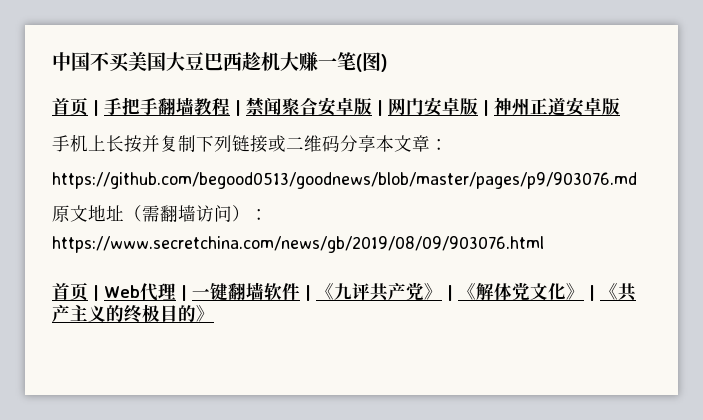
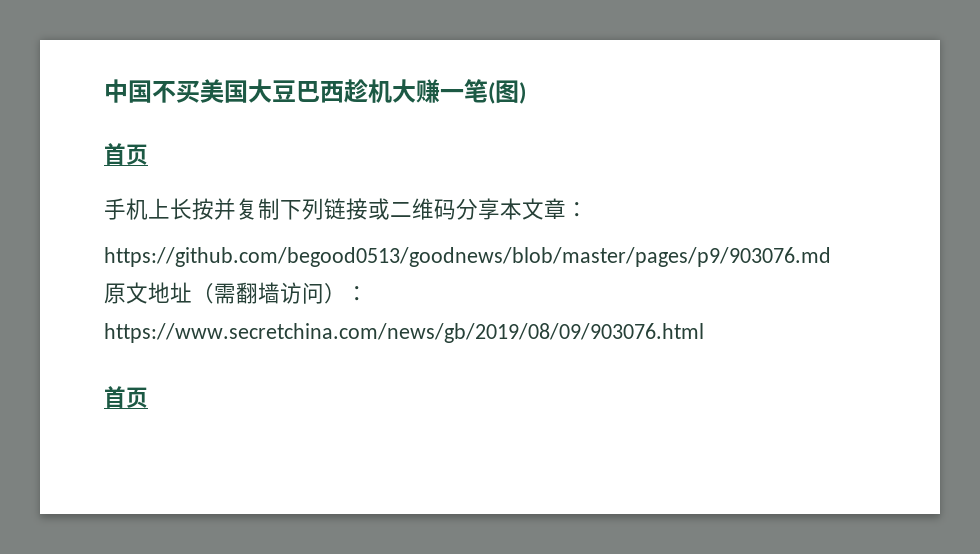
[93,97,620,116] | 手把手翻墙教程 | 禁闻聚合安卓版 | 网门安卓版 | 神州正道安卓版 -> (148, 154) none
[93,282,636,301] [52,304,214,323] | Web代理 | 一键翻墙软件 | 《九评共产党》 | 《解体党文化》 | 《共产主义的终极目的》 -> (148, 397) none

